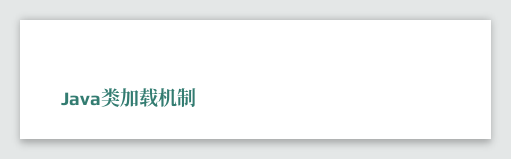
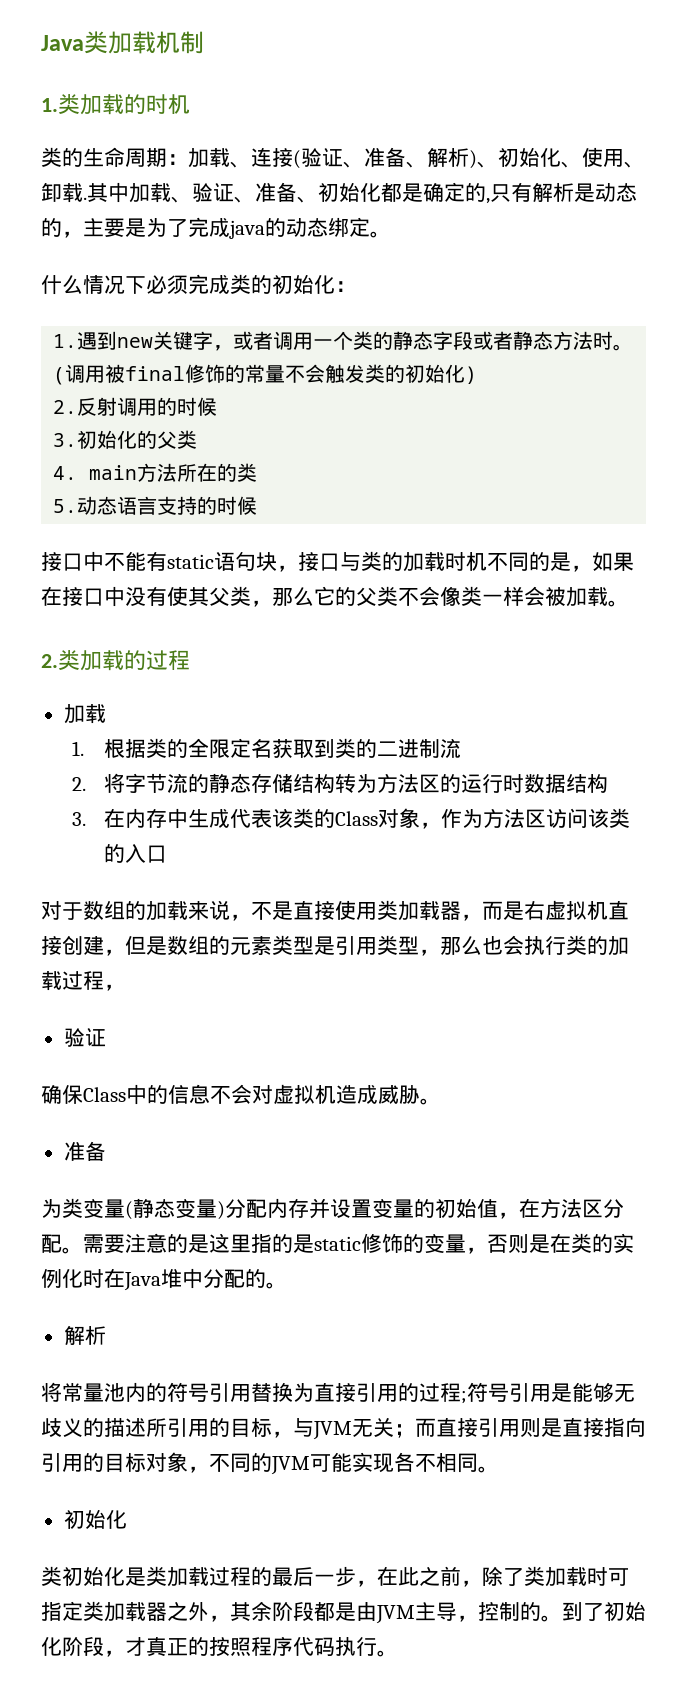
(196, 97) none -> [41,94,190,115] [41,147,645,169] [41,182,637,204] [41,217,391,239] [41,274,356,295] [53,331,634,351] [53,364,478,385] [53,397,218,416] [53,430,198,449] [53,463,258,482] [53,496,258,515] [41,551,634,572] [41,586,629,607] [41,650,190,671] [63,704,106,724] [72,738,461,759] [72,773,608,793] [72,808,630,829] [103,844,167,863] [41,900,629,921] [41,935,629,956] [41,971,125,991] [63,1028,106,1047] [41,1084,441,1105] [63,1141,106,1161] [41,1198,624,1220] [41,1233,634,1254] [41,1268,287,1291] [63,1325,106,1345] [41,1382,635,1404] [41,1417,646,1440] [41,1452,499,1475] [63,1509,127,1529] [41,1566,629,1587] [41,1601,646,1624] [41,1636,398,1657] // 1.类加载的时机 // 类的生命周期：加载、连接(验证、准备、解析)、初始化、使用、卸载.其中加载、验证、准备、初始化都是确定的,只有解析是动态的，主要是为了完成java的动态绑定。 // 什么情况下必须完成类的初始化： // 1.遇到new关键字，或者调用一个类的静态字段或者静态方法时。(调用被final修饰的常量不会触发类的初始化) // 2.反射调用的时候 // 3.初始化的父类 // 4. main方法所在的类 // 5.动态语言支持的时候 // 接口中不能有static语句块，接口与类的加载时机不同的是，如果在接口中没有使其父类，那么它的父类不会像类一样会被加载。 // 2.类加载的过程 // 加载 // 1.根据类的全限定名获取到类的二进制流 // 2.将字节流的静态存储结构转为方法区的运行时数据结构 // 3.在内存中生成代表该类的Class对象，作为方法区访问该类的入口 // 对于数组的加载来说，不是直接使用类加载器，而是右虚拟机直接创建，但是数组的元素类型是引用类型，那么也会执行类的加载过程， // 验证 // 确保Class中的信息不会对虚拟机造成威胁。 // 准备 // 为类变量(静态变量)分配内存并设置变量的初始值，在方法区分配。需要注意的是这里指的是static修饰的变量，否则是在类的实例化时在Java堆中分配的。 // 解析 // 将常量池内的符号引用替换为直接引用的过程;符号引用是能够无歧义的描述所引用的目标，与JVM无关；而直接引用则是直接指向引用的目标对象，不同的JVM可能实现各不相同。 // 初始化 // 类初始化是类加载过程的最后一步，在此之前，除了类加载时可指定类加载器之外，其余阶段都是由JVM主导，控制的。到了初始化阶段，才真正的按照程序代码执行。

